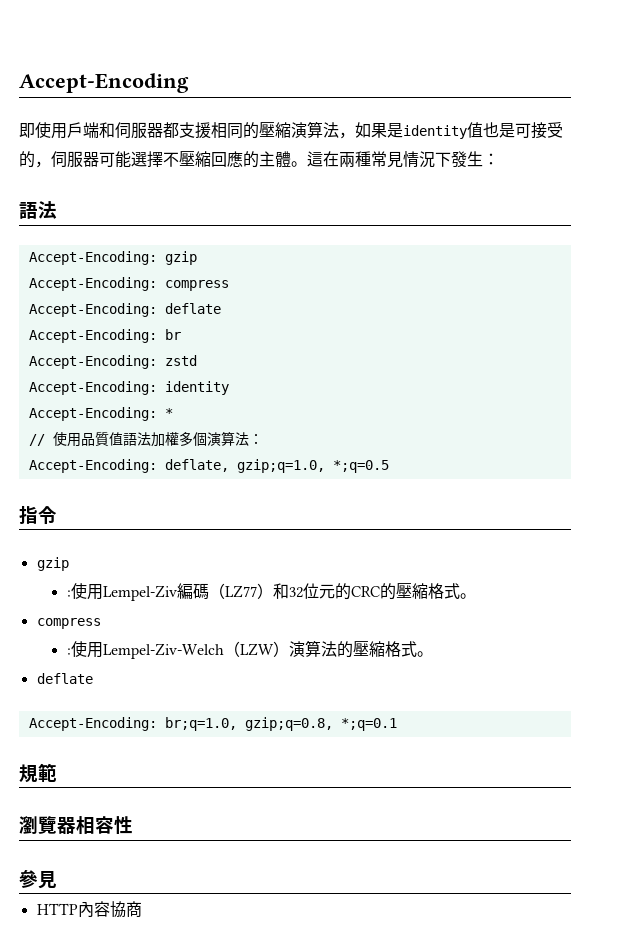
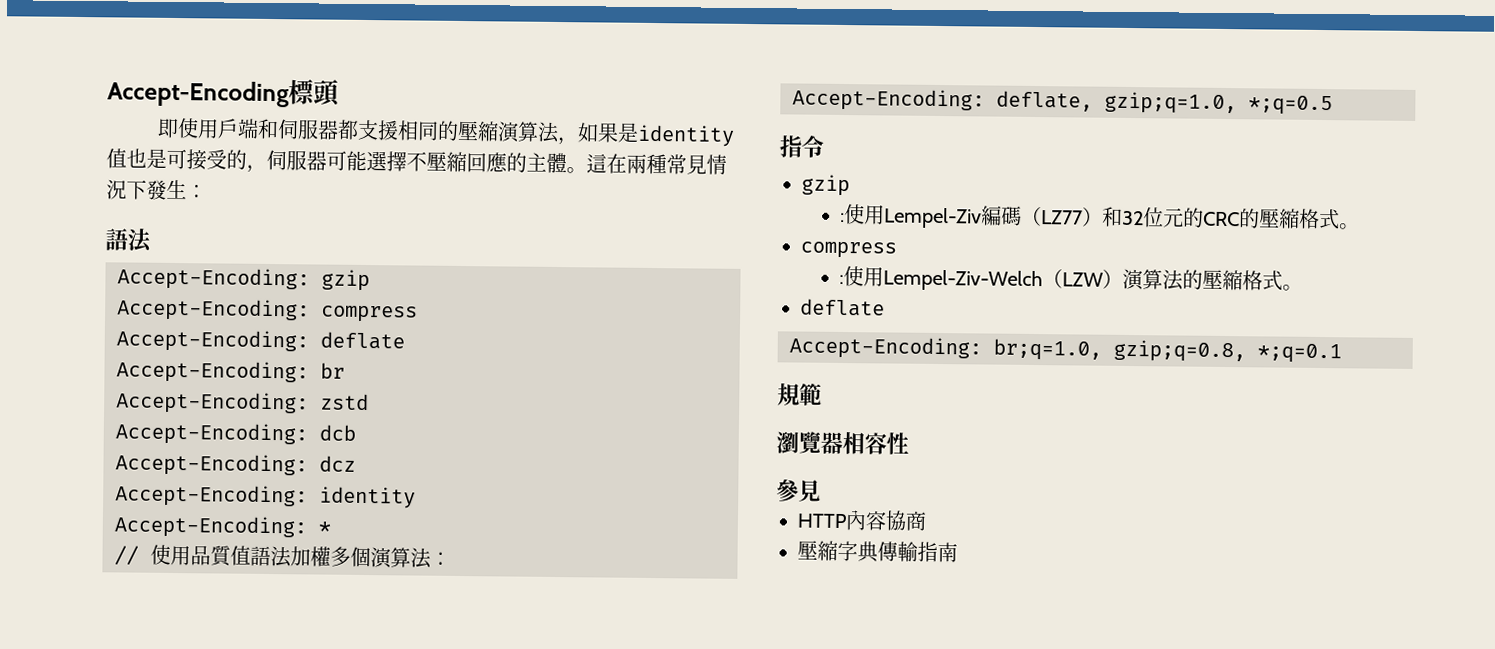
(189, 83) none -> [288,79,340,106] 標頭
(197, 360) none -> [115,422,356,446] [115,453,356,477] // Accept-Encoding: dcb // Accept-Encoding: dcz
(142, 909) none -> [797,540,958,563] // 壓縮字典傳輸指南

